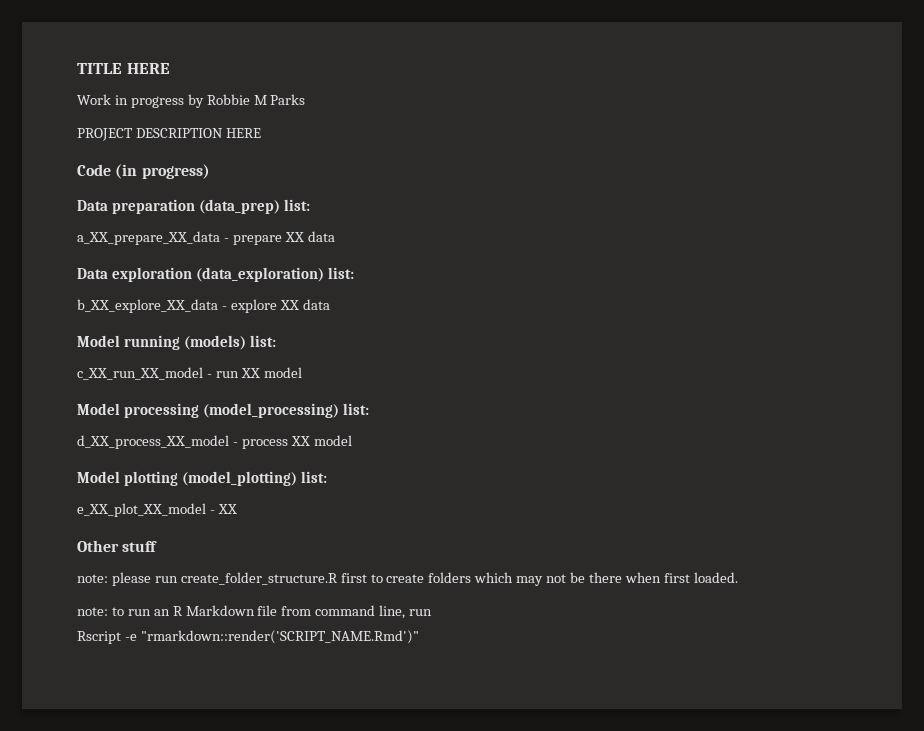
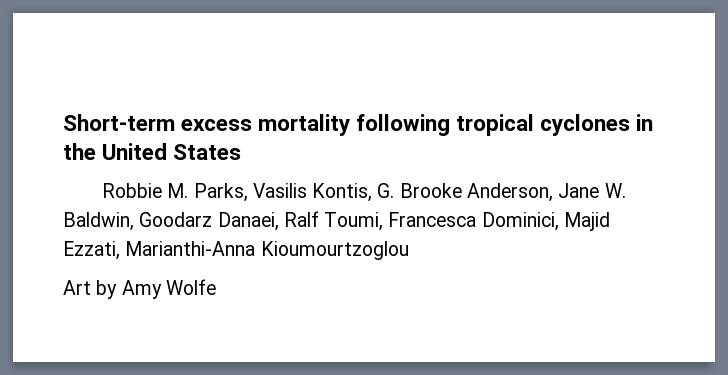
[77,63,170,74] [77,94,306,108] [77,128,261,141] [77,164,210,179] [77,199,311,214] [77,231,335,245] [77,267,355,282] [77,299,330,313] [77,335,277,350] [77,367,302,380] [77,403,370,418] [77,435,352,449] [77,471,328,486] [77,503,237,517] [77,540,158,552] [77,572,738,586] [77,605,433,619] [77,630,419,644] TITLE HERE // Work in progress by Robbie M Parks // PROJECT DESCRIPTION HERE // Code (in progress) // Data preparation (data_prep) list: // a_XX_prepare_XX_data - prepare XX data // Data exploration (data_exploration) list: // b_XX_explore_XX_data - explore XX data // Model running (models) list: // c_XX_run_XX_model - run XX model // Model processing (model_processing) list: // d_XX_process_XX_model - process XX model // Model plotting (model_plotting) list: // e_XX_plot_XX_model - XX // Other stuff // note: please run create_folder_structure.R first to create folders which may not be there when first loaded. // note: to run an R Markdown file from command line, run // Rscript -e "rmarkdown::render('SCRIPT_NAME.Rmd')" -> [63,114,654,136] [63,143,242,160] [102,183,626,202] [63,211,610,231] [63,241,409,260] [63,279,216,299] Short-term excess mortality following tropical cyclones in the United States // Robbie M. Parks, Vasilis Kontis, G. Brooke Anderson, Jane W. Baldwin, Goodarz Danaei, Ralf Toumi, Francesca Dominici, Majid Ezzati, Marianthi-Anna Kioumourtzoglou // Art by Amy Wolfe

